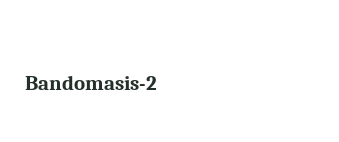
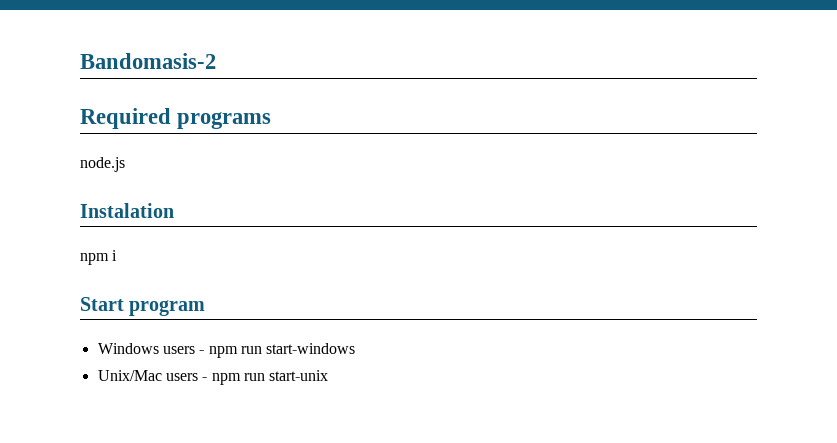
(157, 82) none -> [80,108,272,129] [80,157,125,172] [80,203,174,218] [80,250,118,265] [80,297,206,316] [97,343,356,358] [97,370,329,385] // Required programs // node.js // Instalation // npm i // Start program // Windows users - npm run start-windows // Unix/Mac users - npm run start-unix

